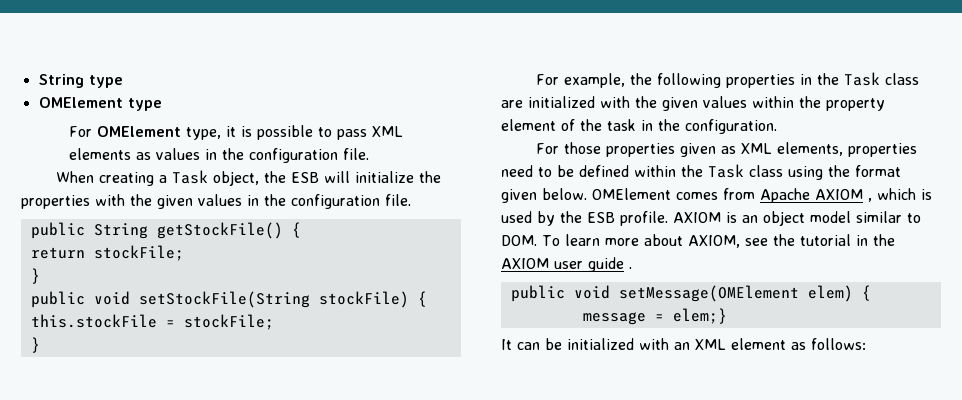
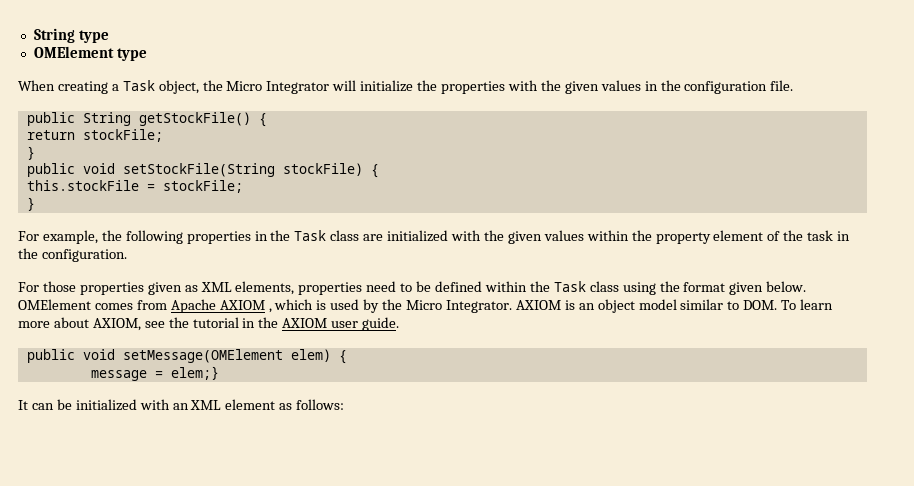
[69,125,404,140] [69,148,370,163] // For OMElement type, it is possible to pass XML elements as values in the configuration file. -> (147, 54) none
[290,172,319,183] ESB -> [226,81,330,94] Micro Integrator
[587,211,668,226] ESB profile. -> [406,300,512,313] Micro Integrator.
[588,257,632,272] guide . -> [362,317,400,331] guide.

